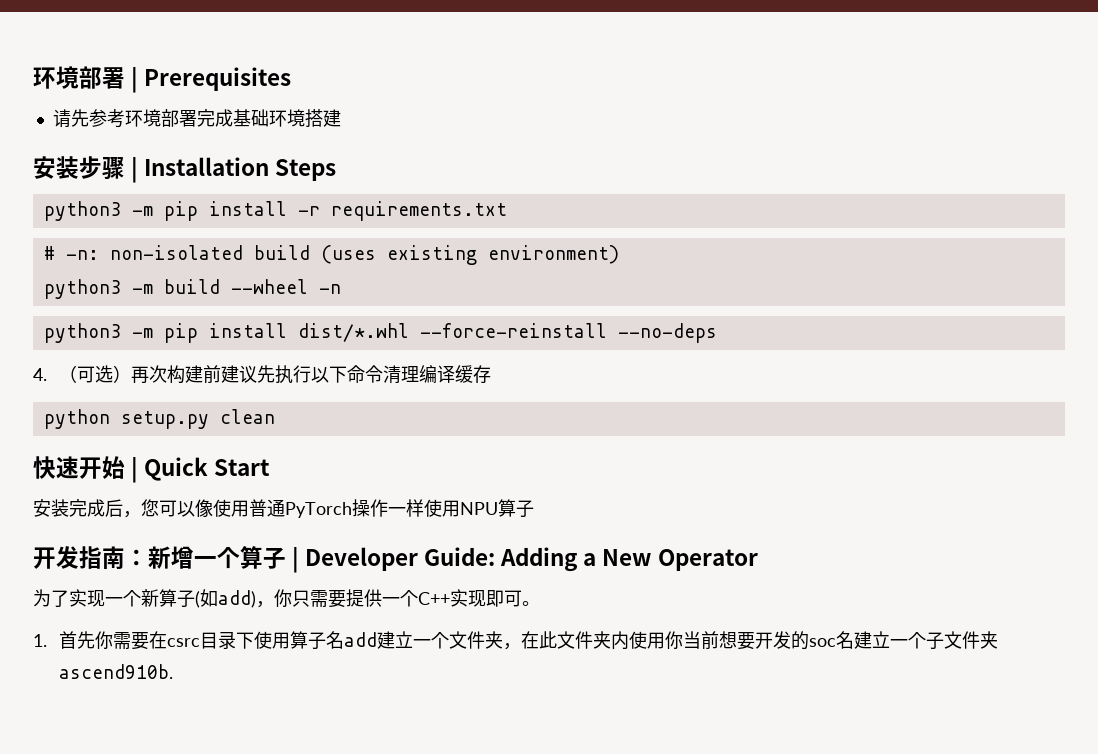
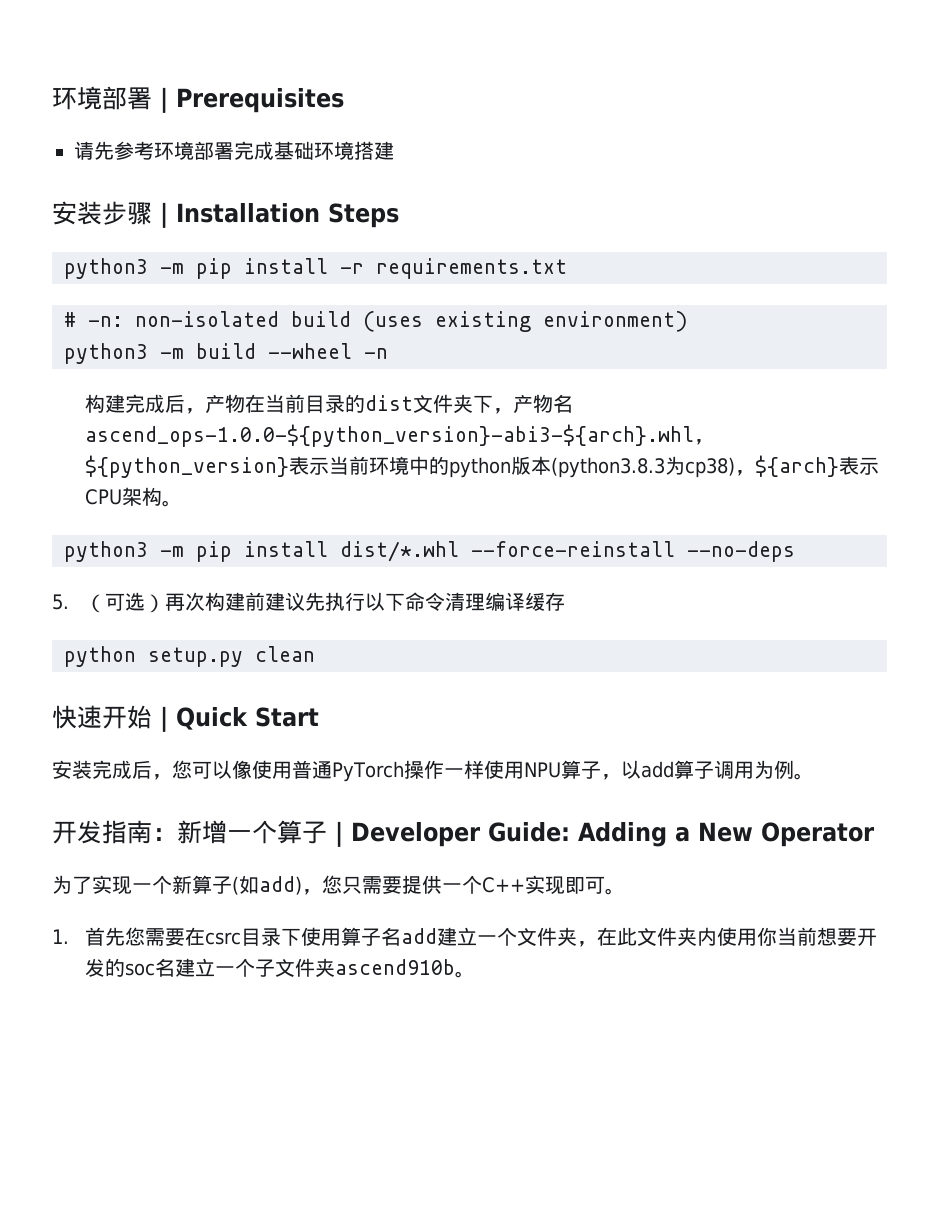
(341, 289) none -> [85,394,574,414] [85,424,715,447] [85,455,880,478] [85,487,183,507] // 构建完成后，产物在当前目录的dist文件夹下，产物名ascend_ops-1.0.0-${python_version}-abi3-${arch}.whl，${python_version}表示当前环境中的python版本(python3.8.3为cp38)，${arch}表示CPU架构。
[33,368,47,381] 4. -> [52,594,69,610] 5.
(534, 509) none -> [600,760,814,780] ，以add算子调用为例。
[274,589,292,607] 你 -> [322,875,342,894] 您
[95,631,114,649] 你 -> [125,927,146,946] 您
[59,664,174,679] ascend910b. -> [335,959,476,978] ascend910b。

